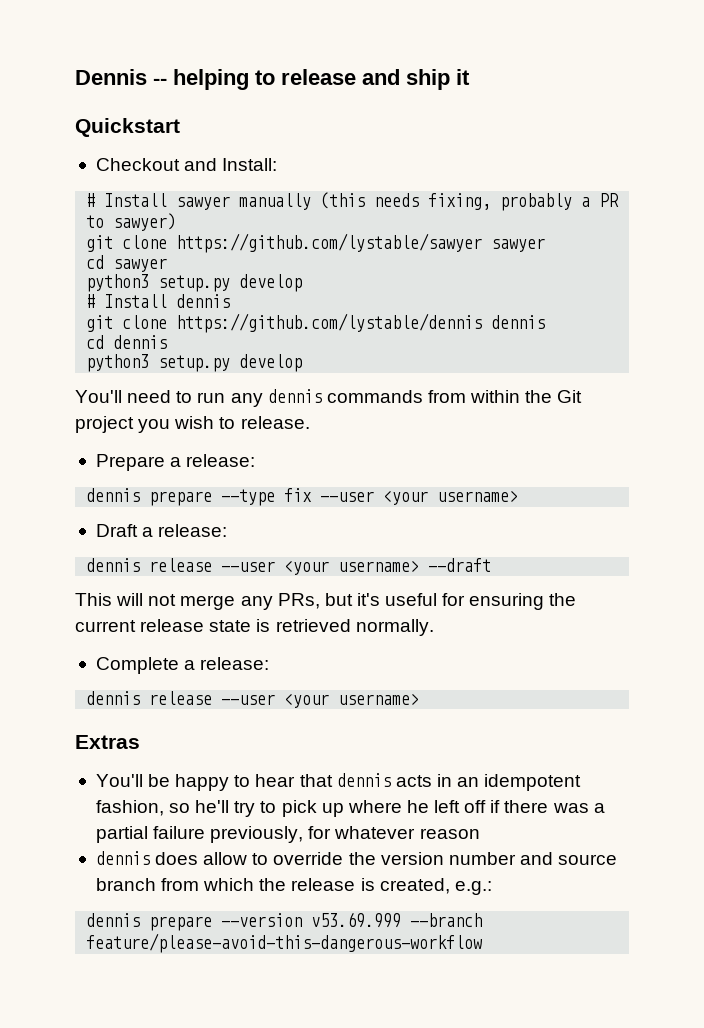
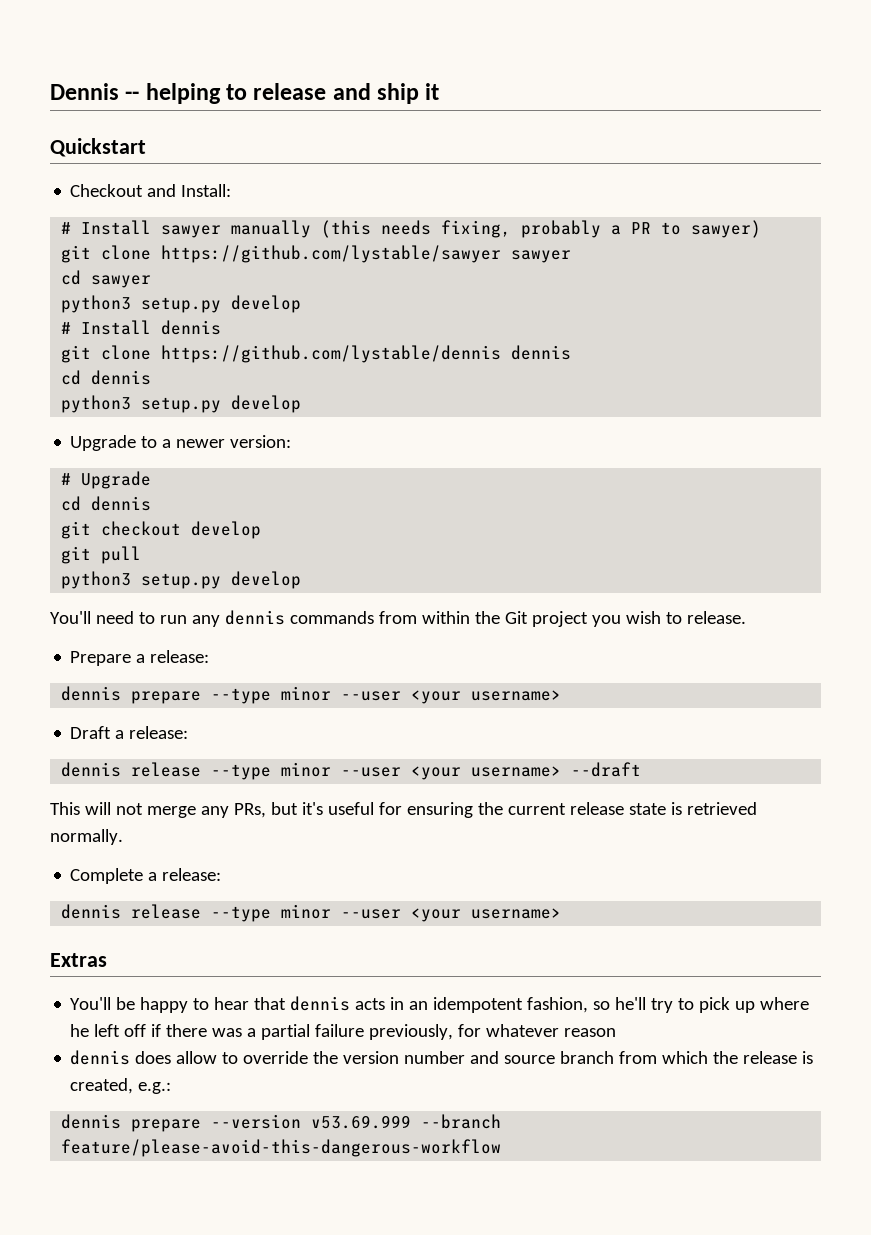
(303, 363) none -> [70,435,292,451] [61,471,152,489] [61,496,152,511] [61,521,262,539] [61,546,142,564] [61,571,302,589] // Upgrade to a newer version: // # Upgrade // cd dennis // git checkout develop // git pull // python3 setup.py develop
[284,488,313,502] fix -> [281,686,332,701] minor
(213, 565) none -> [211,762,332,780] --type minor
(213, 698) none -> [211,904,332,922] --type minor

